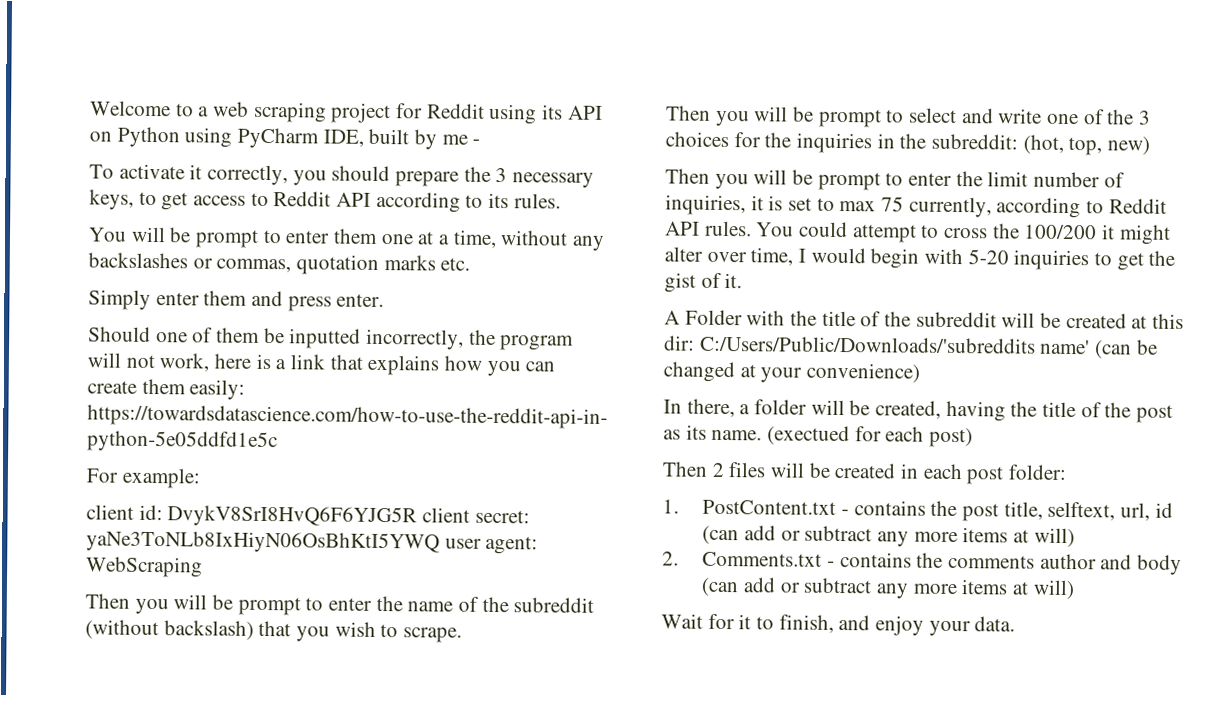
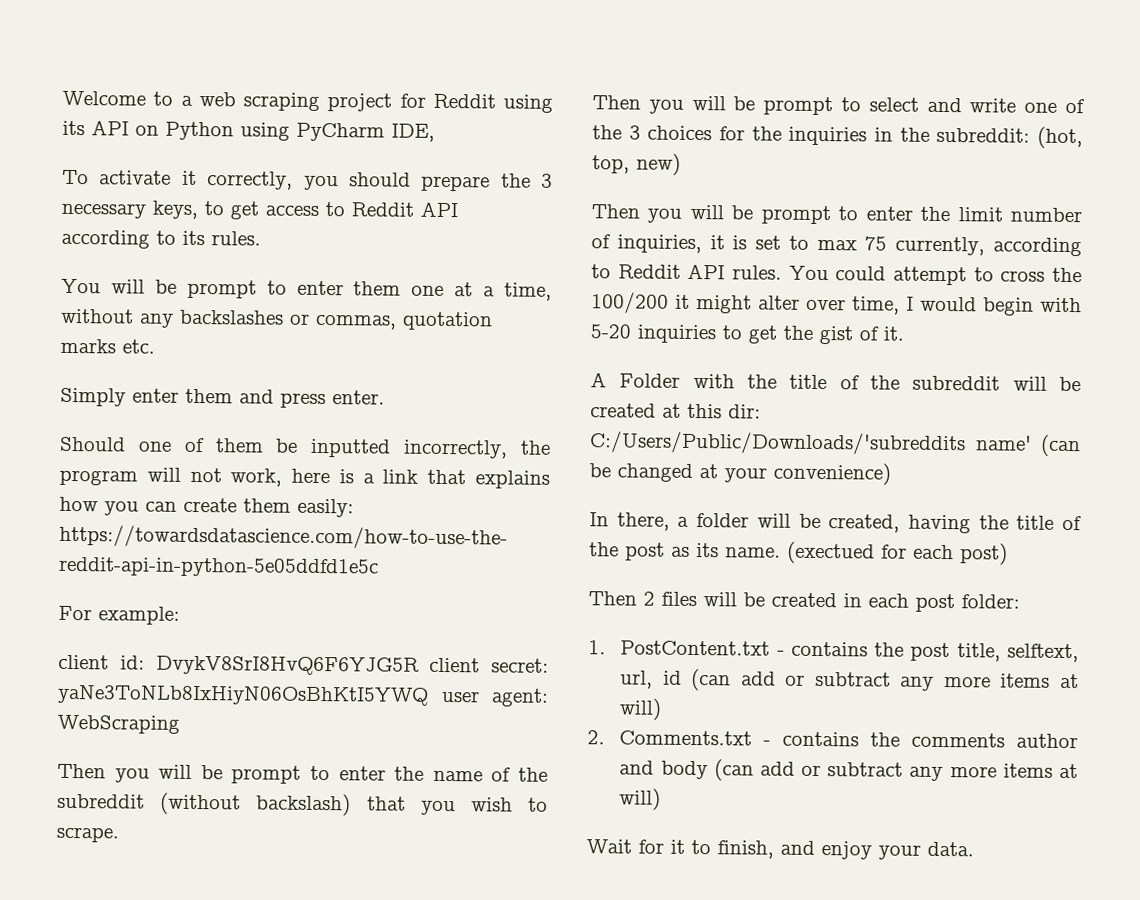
[368,128,481,150] built by me - -> (435, 132) none

